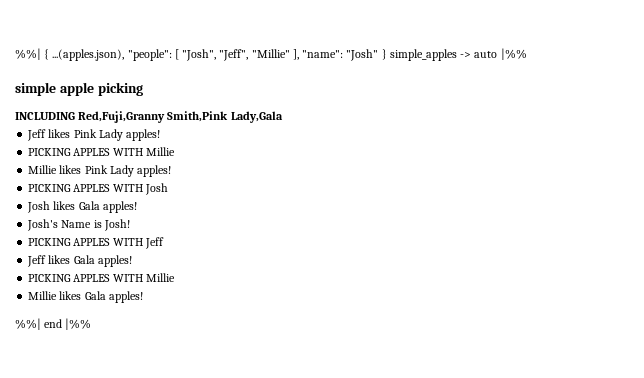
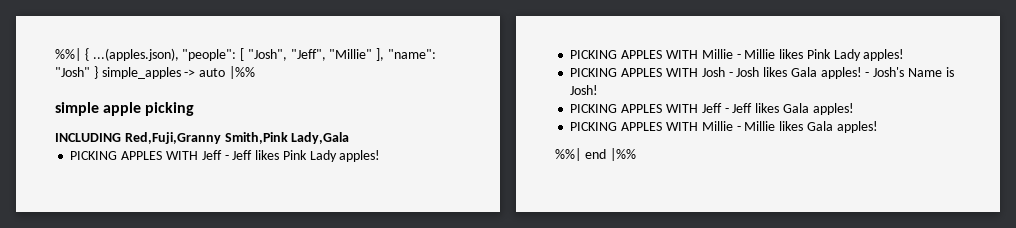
(283, 117) none -> [70,150,229,160] PICKING APPLES WITH Jeff -
(175, 151) // -> [736,54,741,59] -
(168, 189) // -> [728,72,733,77] -
(137, 207) // -> [865,72,870,77] -
(164, 243) // -> [724,108,729,113] -
(175, 277) // -> [736,126,741,131] -

